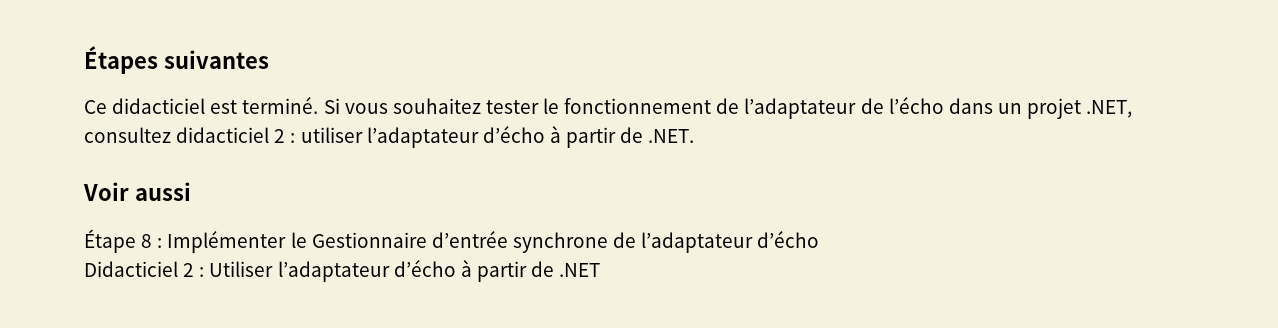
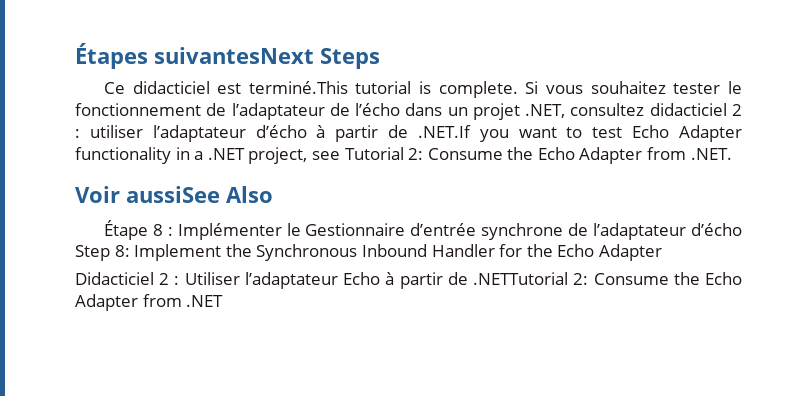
[163,50,269,69] suivantes -> [154,47,380,69] suivantesNext Steps
[242,97,319,114] terminé. -> [248,81,518,98] terminé.This tutorial is complete.
(644, 135) none -> [417,125,742,142] [75,147,687,164] .NET.If you want to test Echo Adapter functionality in a .NET project, see Tutorial 2: Consume the Echo Adapter from
[134,182,191,201] aussi -> [126,186,273,203] aussiSee Also
(820, 239) none -> [75,244,662,261] Step 8: Implement the Synchronous Inbound Handler for the Echo Adapter
[393,260,555,282] d’écho à partir de -> [343,272,742,289] [75,294,182,311] Echo à partir de .NETTutorial 2: Consume the Echo Adapter from

